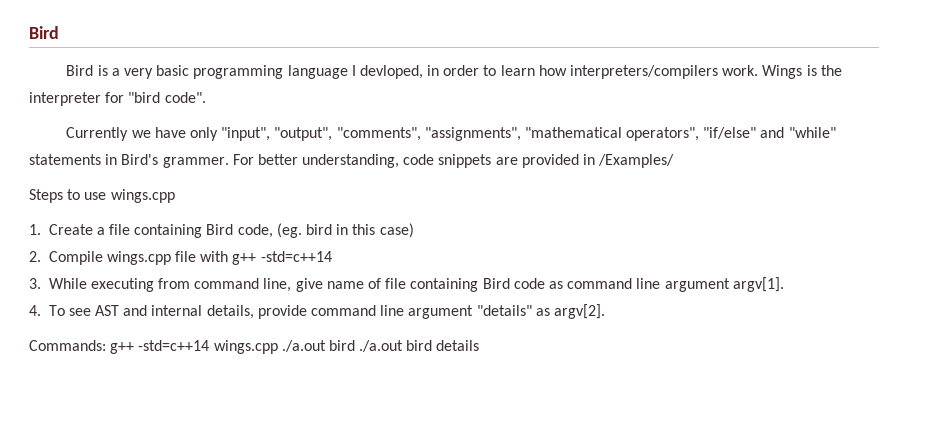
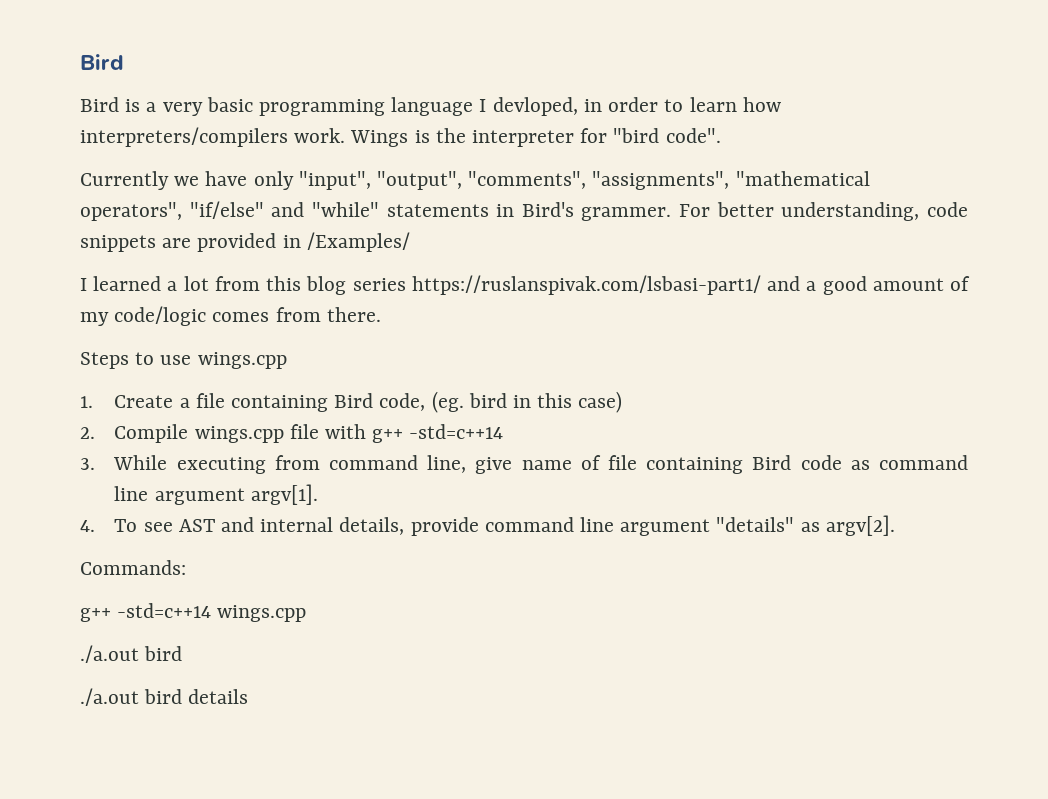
(675, 161) none -> [80,275,971,295] [80,306,381,326] // I learned a lot from this blog series https://ruslanspivak.com/lsbasi-part1/ and a good amount of my code/logic comes from there.
(106, 345) none -> (186, 567) //
[281,340,355,352] ./a.out bird -> [80,645,183,663] // ./a.out bird //

